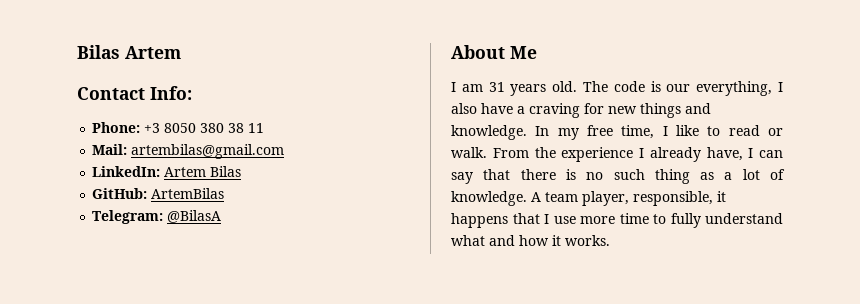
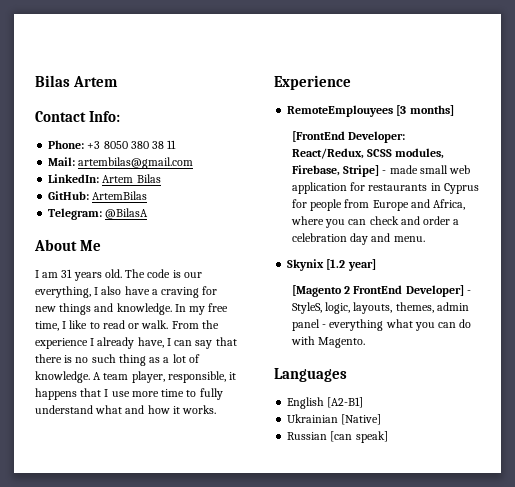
(610, 240) none -> [274,75,351,90] [287,105,454,117] [291,131,406,143] [291,148,445,159] [291,165,471,177] [291,182,479,194] [291,199,466,211] [290,216,460,228] [291,233,425,245] [287,259,376,271] [291,285,471,297] [291,302,469,314] [291,319,472,331] [290,336,366,348] [274,368,347,382] [287,397,364,409] [287,414,382,425] [287,431,388,443] // Experience // RemoteEmplouyees [3 months] // [FrontEnd Developer: React/Redux, SCSS modules, Firebase, Stripe] - made small web application for restaurants in Cyprus for people from Europe and Africa, where you can check and order a celebration day and menu. // Skynix [1.2 year] // [Magento 2 FrontEnd Developer] - StyleS, logic, layouts, themes, admin panel - everything what you can do with Magento. // Languages // English [A2-B1] // Ukrainian [Native] // Russian [can speak]

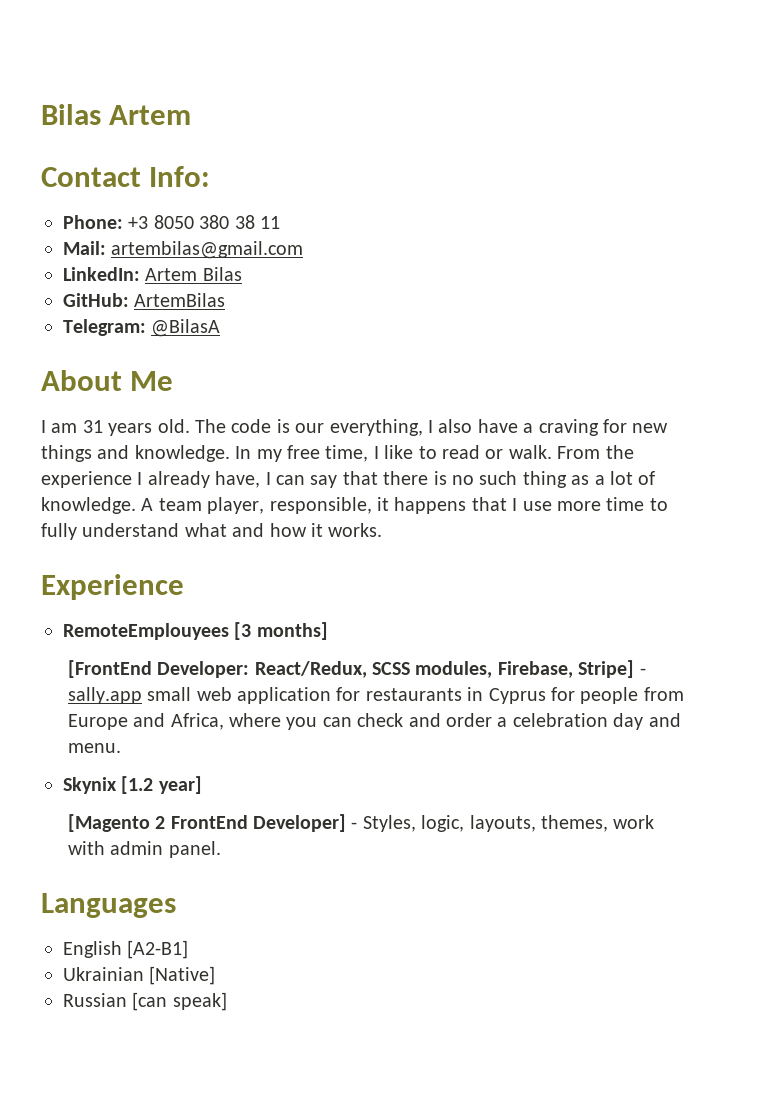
[389,165,418,174] made -> [67,687,142,704] sally.app
[291,302,322,314] StyleS, -> [362,815,416,832] Styles,
[436,302,469,311] [291,319,472,331] [290,336,366,348] admin panel - everything what you can do with Magento. -> [613,815,655,829] [67,841,221,858] work with admin panel.

